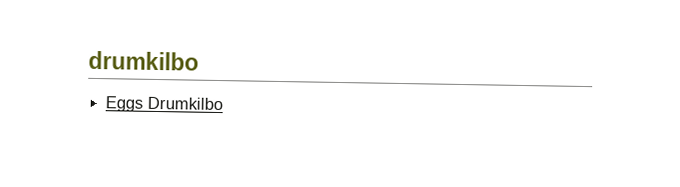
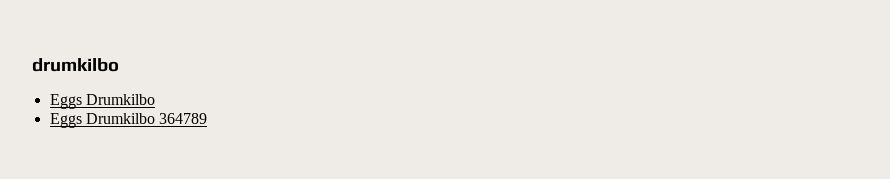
(224, 103) none -> [49,113,208,128] // Eggs Drumkilbo 364789

